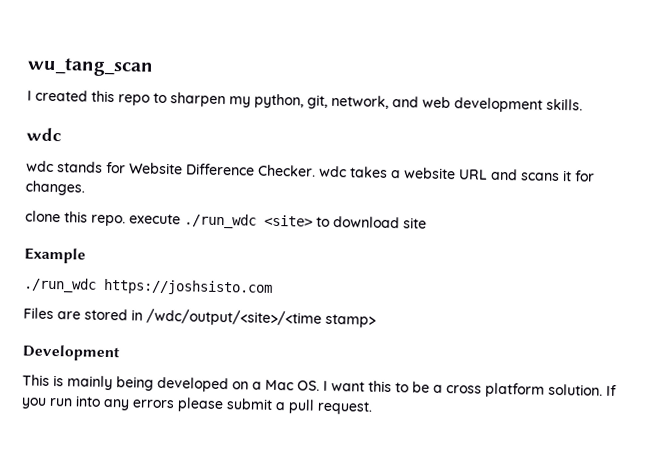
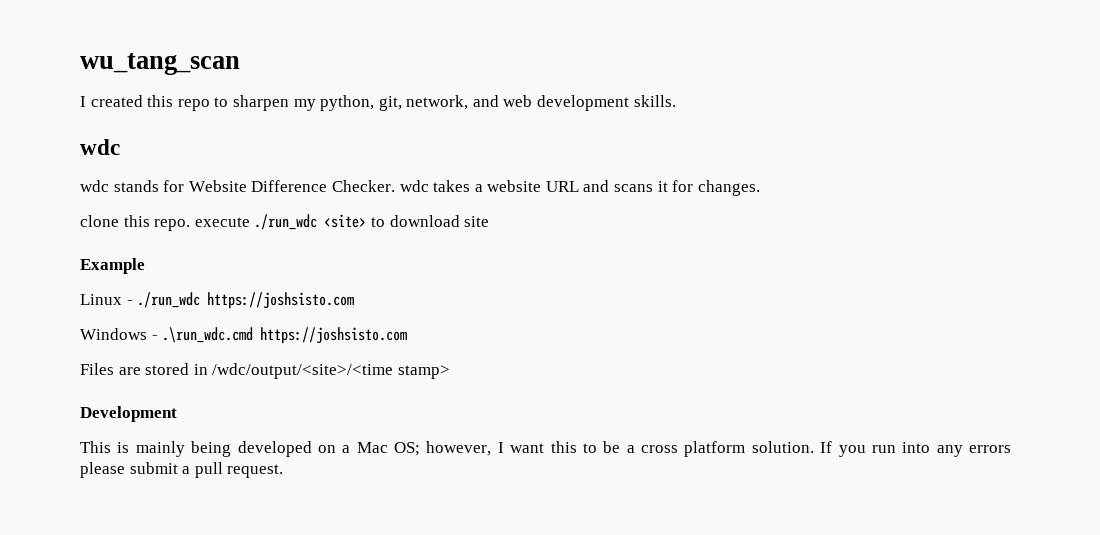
(86, 255) none -> [80,294,133,305] Linux -
(273, 287) none -> [80,327,408,344] // Windows - .\run_wdc.cmd https://joshsisto.com
[297,380,320,391] OS. -> [394,441,492,456] OS; however,

